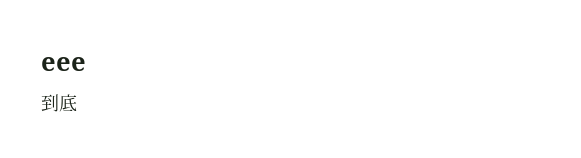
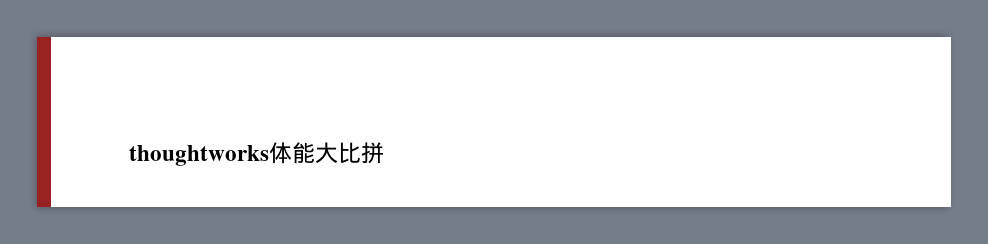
[41,57,86,71] [41,94,77,112] eee // 到底 -> [129,142,384,166] thoughtworks体能大比拼

